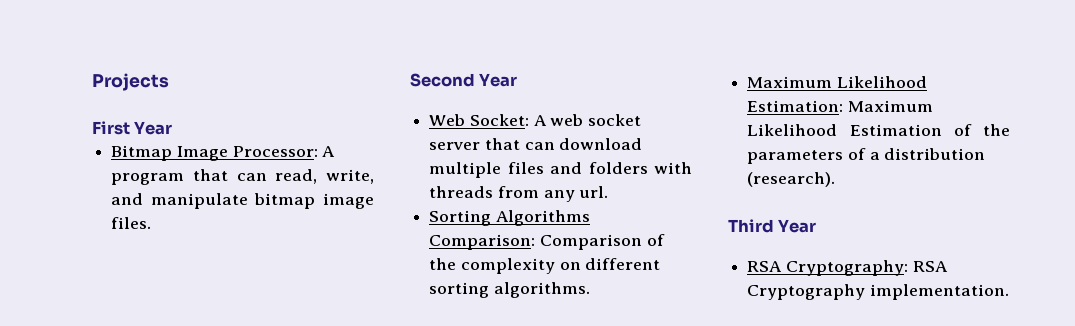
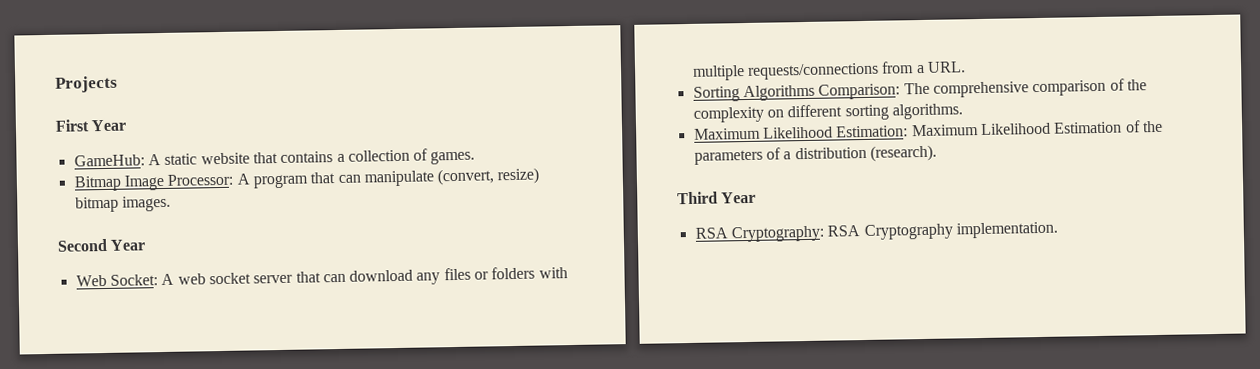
(173, 128) none -> [73,148,476,167] // GameHub: A static website that contains a collection of games.
[275,169,374,184] [111,193,374,209] [111,217,152,229] read, write, and manipulate bitmap image files. -> [363,167,540,187] [74,195,171,213] manipulate (convert, resize) bitmap images.
[429,162,692,178] [429,186,609,202] multiple files and folders with threads from any url. -> [416,266,568,285] [691,61,966,81] any files or folders with multiple requests/connections from a URL.
[539,234,642,250] Comparison -> [903,79,1107,98] The comprehensive comparison

